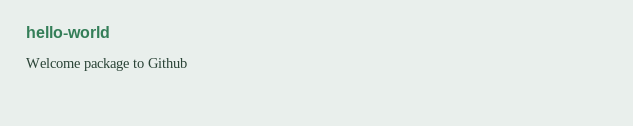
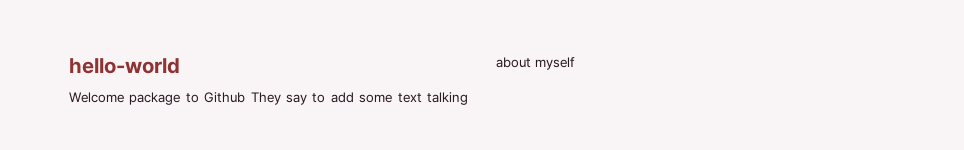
(187, 63) none -> [250,92,468,105] [496,57,575,70] They say to add some text talking about myself

